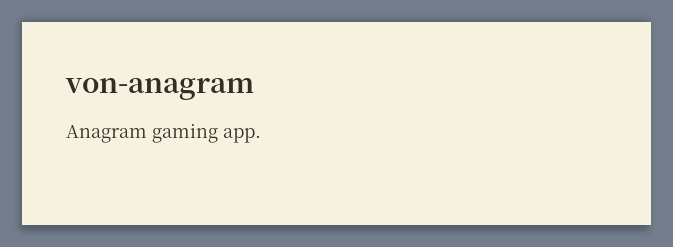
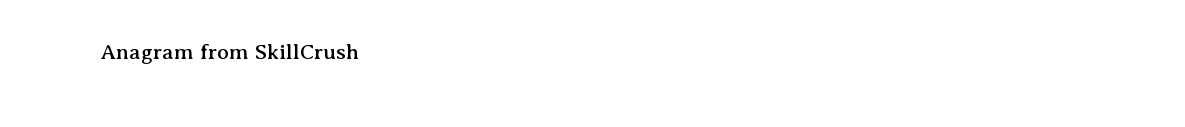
[65,78,254,100] [66,123,261,143] von-anagram // Anagram gaming app. -> [100,44,359,64] Anagram from SkillCrush

